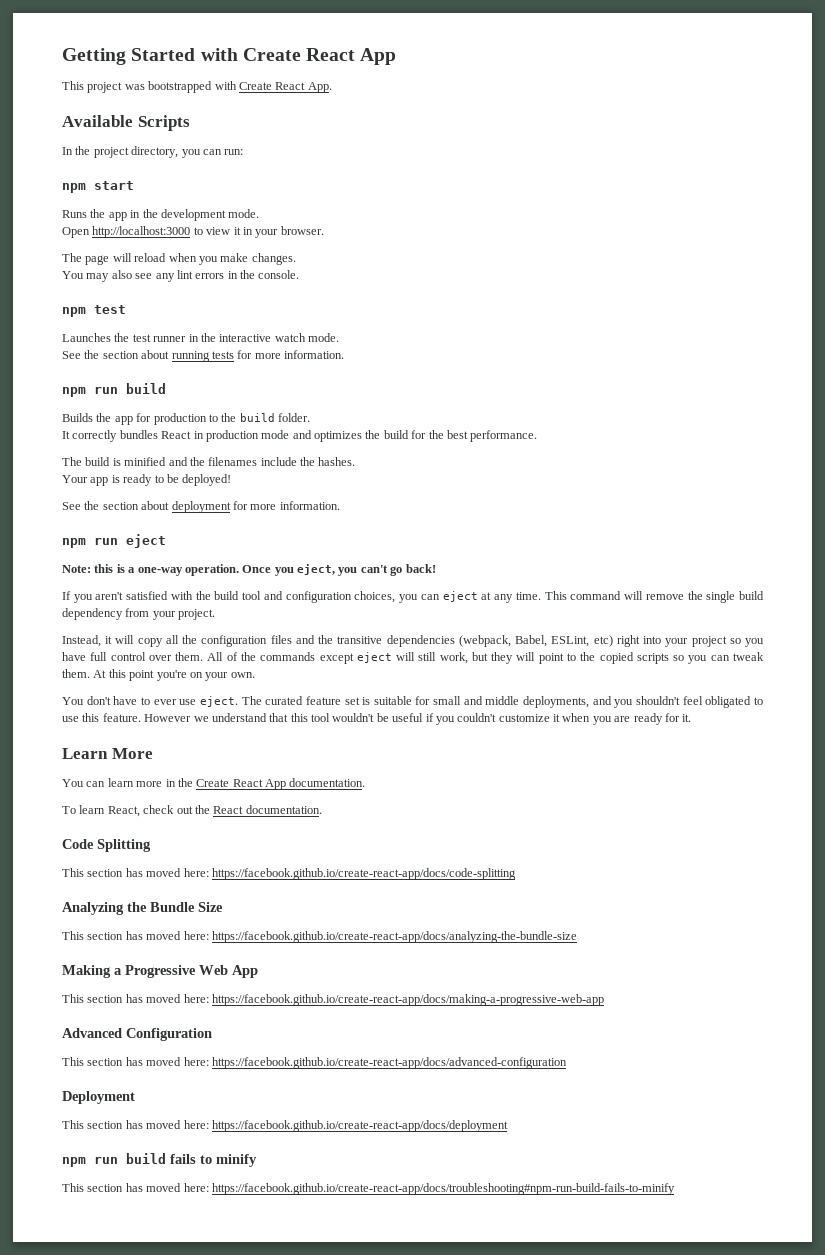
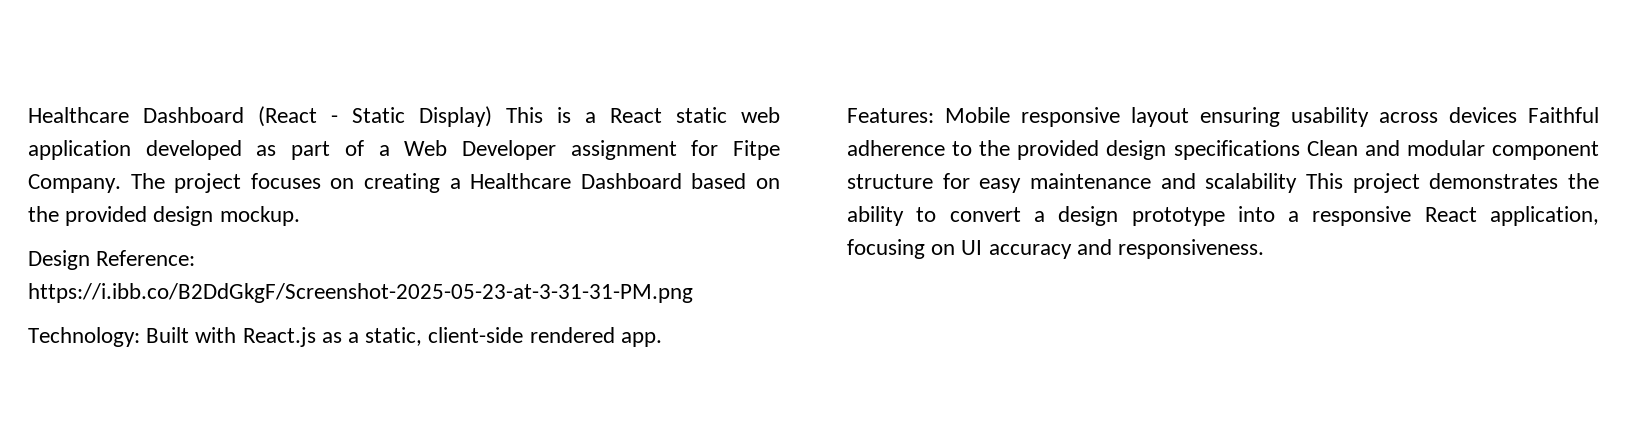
[62,48,397,65] [62,81,332,93] [62,115,190,131] [62,146,244,158] [62,181,134,193] [62,209,260,221] [62,226,324,238] [62,253,296,265] [62,270,300,282] [62,305,126,317] [62,333,339,342] [62,350,344,362] [62,383,166,397] [62,413,310,425] [62,430,538,442] [62,457,356,466] [62,474,232,486] [62,501,340,513] [62,534,166,548] [62,564,436,576] [62,591,765,603] [62,608,216,620] [62,635,764,647] [62,652,764,664] [62,669,255,681] [62,696,764,708] [62,713,692,725] [62,748,153,759] [62,778,366,790] [62,805,322,817] [62,839,151,852] [62,868,516,880] [62,902,223,915] [62,931,577,943] [62,965,258,978] [62,994,604,1006] [62,1028,212,1041] [62,1057,567,1069] [62,1091,135,1104] [62,1120,508,1132] [62,1153,257,1167] [62,1183,675,1195] Getting Started with Create React App // This project was bootstrapped with Create React App. // Available Scripts // In the project directory, you can run: // npm start // Runs the app in the development mode. // Open http://localhost:3000 to view it in your browser. // The page will reload when you make changes. // You may also see any lint errors in the console. // npm test // Launches the test runner in the interactive watch mode. // See the section about running tests for more information. // npm run build // Builds the app for production to the build folder. // It correctly bundles React in production mode and optimizes the build for the best performance. // The build is minified and the filenames include the hashes. // Your app is ready to be deployed! // See the section about deployment for more information. // npm run eject // Note: this is a one-way operation. Once you eject, you can't go back! // If you aren't satisfied with the build tool and configuration choices, you can eject at any time. This command will remove the single build dependency from your project. // Instead, it will copy all the configuration files and the transitive dependencies (webpack, Babel, ESLint, etc) right into your project so you have full control over them. All of the commands except eject will still work, but they will point to the copied scripts so you can tweak them. At this point you're on your own. // You don't have to ever use eject. The curated feature set is suitable for small and middle deployments, and you shouldn't feel obligated to use this feature. However we understand that this tool wouldn't be useful if you couldn't customize it when you are ready for it. // Learn More // You can learn more in the Create React App documentation. // To learn React, check out the React documentation. // Code Splitting // This section has moved here: https://facebook.github.io/create-react-app/docs/code-splitting // Analyzing the Bundle Size // This section has moved here: https://facebook.github.io/create-react-app/docs/analyzing-the-bundle-size // Making a Progressive Web App // This section has moved here: https://facebook.github.io/create-react-app/docs/making-a-progressive-web-app // Advanced Configuration // This section has moved here: https://facebook.github.io/create-react-app/docs/advanced-configuration // Deployment // This section has moved here: https://facebook.github.io/create-react-app/docs/deployment // npm run build fails to minify // This section has moved here: https://facebook.github.io/create-react-app/docs/troubleshooting#npm-run-build-fails-to-minify -> [28,106,780,127] [28,140,780,160] [28,173,781,193] [28,206,300,226] [28,250,196,270] [28,283,693,303] [28,327,662,347] [847,107,1599,127] [847,140,1599,160] [847,173,1599,193] [847,206,1599,226] [847,239,1265,259] Healthcare Dashboard (React - Static Display) This is a React static web application developed as part of a Web Developer assignment for Fitpe Company. The project focuses on creating a Healthcare Dashboard based on the provided design mockup. // Design Reference: https://i.ibb.co/B2DdGkgF/Screenshot-2025-05-23-at-3-31-31-PM.png // Technology: Built with React.js as a static, client-side rendered app. // Features: Mobile responsive layout ensuring usability across devices Faithful adherence to the provided design specifications Clean and modular component structure for easy maintenance and scalability This project demonstrates the ability to convert a design prototype into a responsive React application, focusing on UI accuracy and responsiveness.

